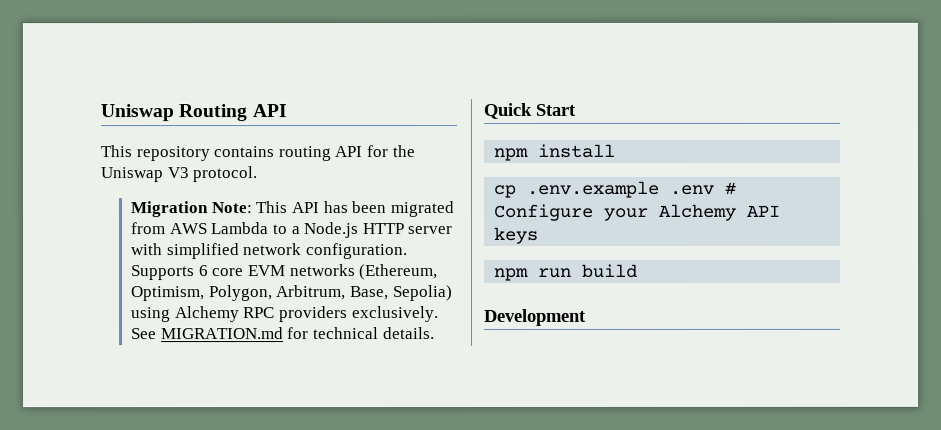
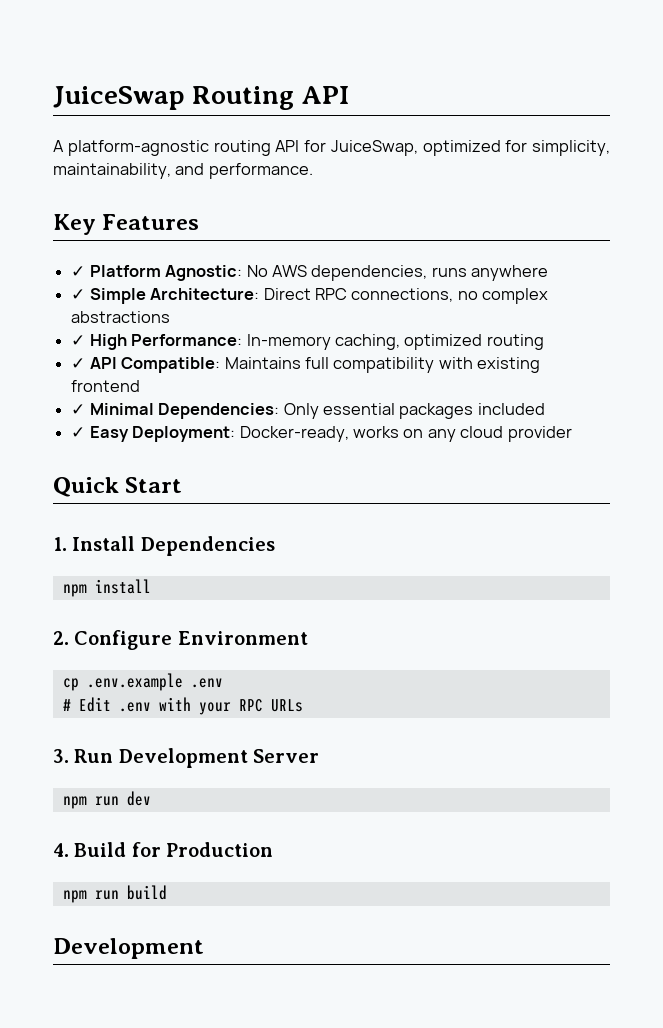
[100,104,174,122] Uniswap -> [53,86,185,110] JuiceSwap
[100,145,415,162] [100,166,258,183] [130,201,455,218] [131,222,454,239] [131,243,409,260] [131,264,439,281] [131,285,453,302] [131,306,439,323] [131,327,435,340] This repository contains routing API for the Uniswap V3 protocol. // Migration Note: This API has been migrated from AWS Lambda to a Node.js HTTP server with simplified network configuration. Supports 6 core EVM networks (Ethereum, Optimism, Polygon, Arbitrum, Base, Sepolia) using Alchemy RPC providers exclusively. See MIGRATION.md for technical details. -> [53,140,610,156] [53,163,313,179] [53,214,200,235] [71,265,549,281] [71,288,549,304] [71,311,171,323] [71,334,544,350] [71,357,541,373] [71,380,141,392] [71,403,545,419] [71,426,572,442] A platform-agnostic routing API for JuiceSwap, optimized for simplicity, maintainability, and performance. // Key Features // ✓ Platform Agnostic: No AWS dependencies, runs anywhere // ✓ Simple Architecture: Direct RPC connections, no complex abstractions // ✓ High Performance: In-memory caching, optimized routing // ✓ API Compatible: Maintains full compatibility with existing frontend // ✓ Minimal Dependencies: Only essential packages included // ✓ Easy Deployment: Docker-ready, works on any cloud provider
(576, 109) none -> [53,536,275,556] // 1. Install Dependencies
(616, 150) none -> [53,630,308,650] // 2. Configure Environment
[724,181,737,195] [493,203,782,221] [494,226,540,244] # Configure your Alchemy API keys -> [62,697,303,715] [53,748,320,768] [62,791,151,809] [53,842,274,857] // # Edit .env with your RPC URLs // 3. Run Development Server // npm run dev // 4. Build for Production

